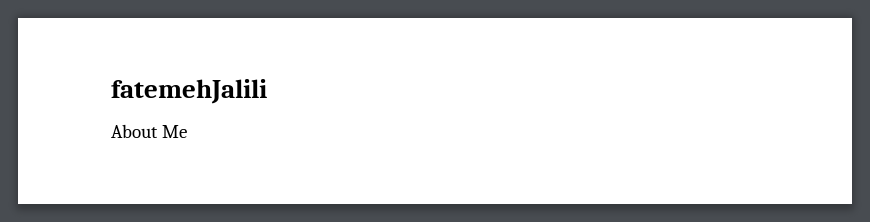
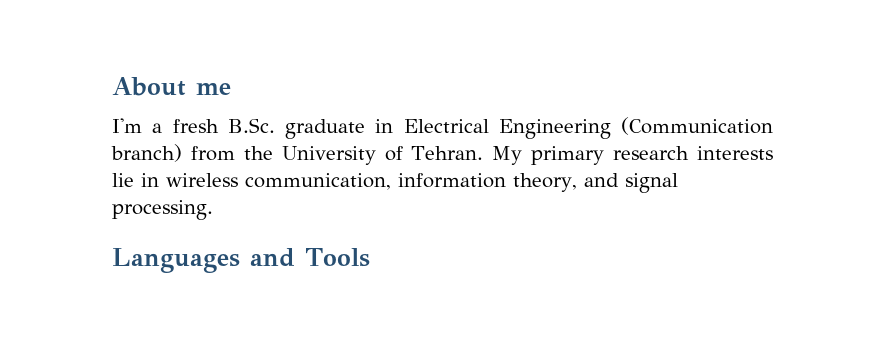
[111,79,267,104] [111,124,188,138] fatemehJalili // About Me -> [112,77,231,96] [112,117,773,139] [111,144,773,165] [112,173,678,193] [112,200,213,220] [112,248,370,273] About me // I'm a fresh B.Sc. graduate in Electrical Engineering (Communication branch) from the University of Tehran. My primary research interests lie in wireless communication, information theory, and signal processing. // Languages and Tools

